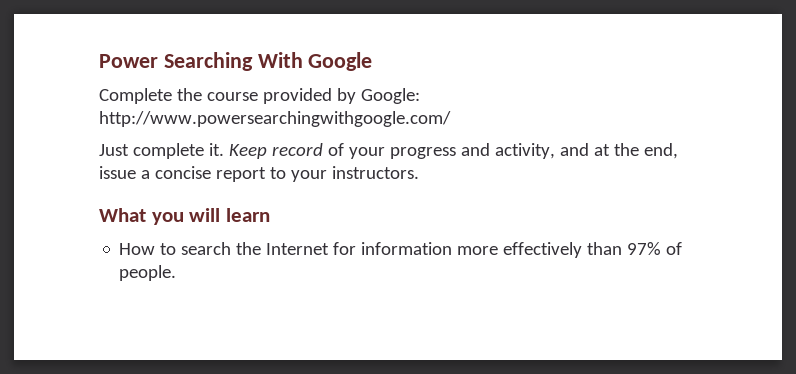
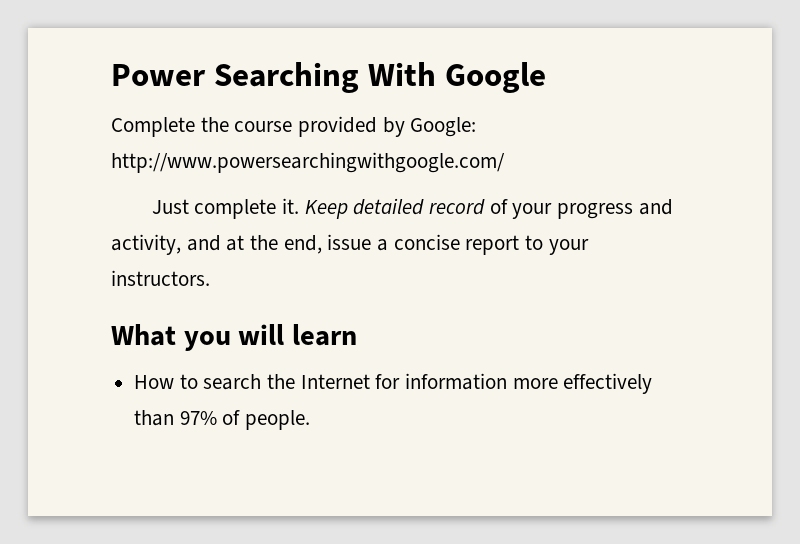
(267, 151) none -> [353,198,425,215] detailed

